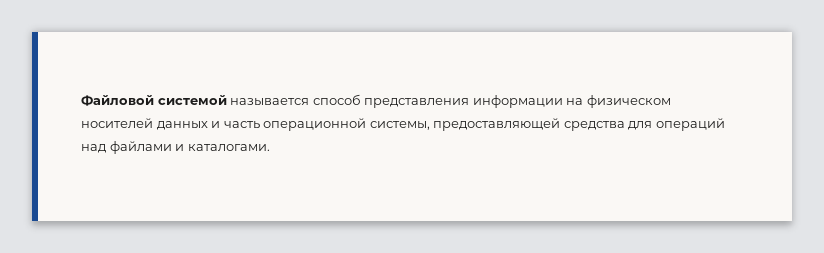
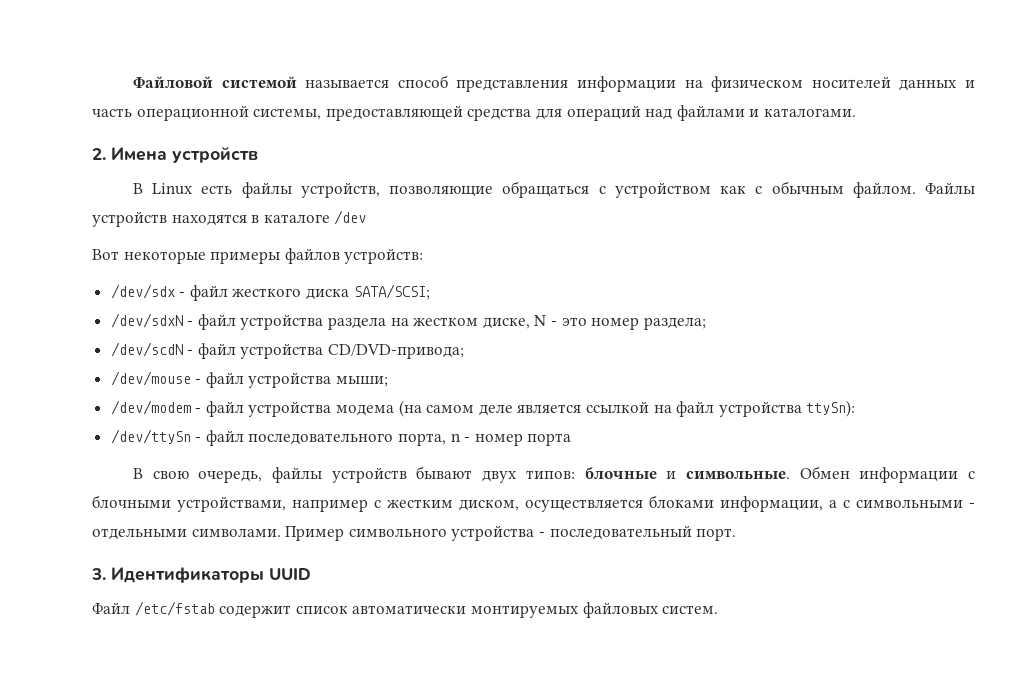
(270, 147) none -> [92,147,258,163] [133,181,975,198] [92,210,367,227] [92,248,424,264] [110,284,430,301] [110,313,706,330] [110,342,465,359] [110,371,389,388] [110,400,856,417] [110,429,572,446] [133,466,975,483] [92,495,975,512] [92,525,737,541] [91,567,311,583] [92,601,719,618] // 2. Имена устройств // В Linux есть файлы устройств, позволяющие обращаться с устройством как с обычным файлом. Файлы устройств находятся в каталоге /dev // Вот некоторые примеры файлов устройств: // /dev/sdx - файл жесткого диска SAТA/SCSI; // /dev/sdxN - файл устройства раздела на жестком диске, N - это номер раздела; // /dev/scdN - файл устройства СD/DVD-привода; // /dev/mouse - файл устройства мыши; // /dev/modem - файл устройства модема (на самом деле является ссылкой на файл устройства ttySn): // /dev/ttySn - файл последовательного порта, n - номер порта // В свою очередь, файлы устройств бывают двух типов: блочные и символьные. Обмен информации с блочными устройствами, например с жестким диском, осуществляется блоками информации, а с символьными - отдельными символами. Пример символьного устройства - последовательный порт. // 3. Идентификаторы UUID // Файл /etc/fstab содержит список автоматически монтируемых файловых систем.

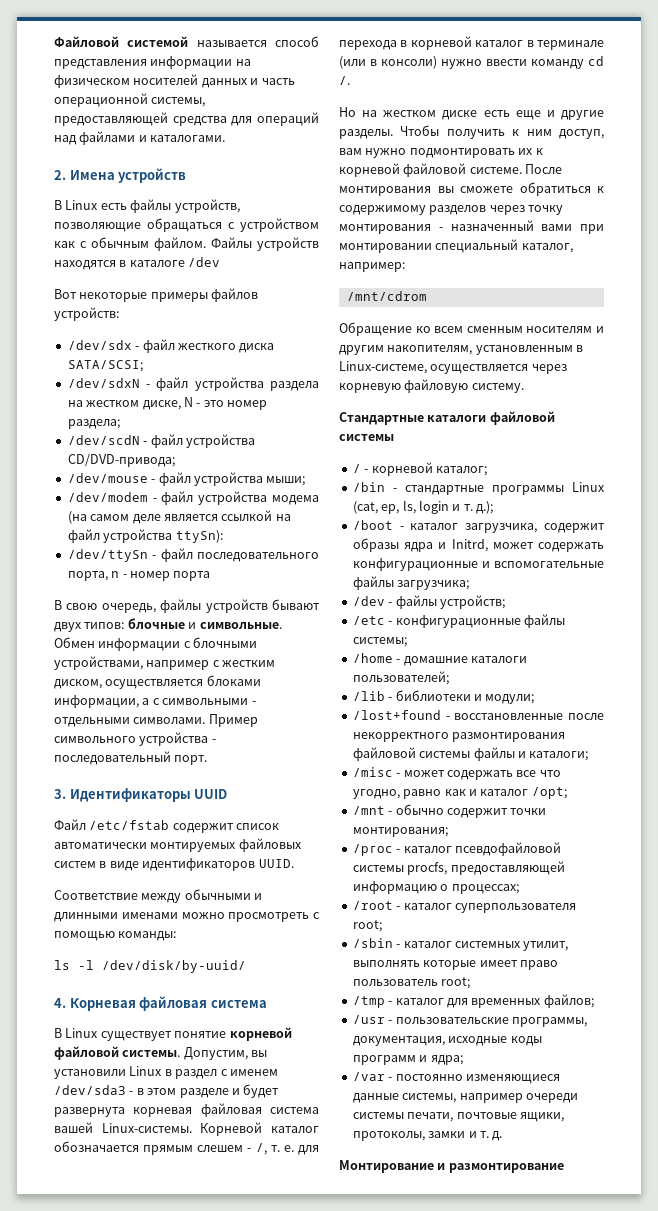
[662,605,719,614] систем. -> [54,858,294,871] [54,889,263,903] [54,912,320,922] [54,931,177,941] [54,960,246,973] [54,996,267,1011] [54,1027,292,1041] [54,1046,268,1060] [54,1066,278,1079] [54,1084,280,1098] [54,1103,319,1117] [54,1122,319,1136] [54,1141,319,1155] [339,36,604,50] [339,56,604,69] [339,76,350,85] [339,107,604,120] [339,125,604,139] [339,148,543,158] [339,163,563,177] [339,182,604,196] [339,205,564,215] [339,220,604,234] [339,239,573,253] [339,262,405,272] [346,291,427,301] [339,322,604,336] [339,345,584,355] [339,361,567,374] [339,379,524,393] [339,411,555,425] [339,434,394,441] [352,462,487,476] [352,482,605,495] [352,500,493,514] [352,520,605,533] [352,538,604,552] [352,558,604,571] [352,576,470,590] [352,595,505,609] [352,614,565,628] [352,637,407,647] [352,653,527,666] [352,671,449,685] [352,690,535,704] [352,710,604,720] [352,732,566,742] [352,747,589,761] [352,767,561,780] [352,787,567,799] [352,804,547,818] [352,827,448,837] [352,842,561,856] [352,861,565,875] [352,881,519,894] [352,901,576,913] [352,920,382,932] [352,938,569,951] [352,960,558,970] [352,977,471,989] [352,994,594,1008] [352,1015,587,1027] [352,1036,542,1046] [352,1055,463,1065] [352,1072,560,1084] [352,1093,578,1103] [352,1112,564,1122] [352,1131,503,1141] [339,1160,564,1173] систем в виде идентификаторов UUID. // Соответствие между обычными и длинными именами можно просмотреть с помощью команды: // ls -l /dev/disk/by-uuid/ // 4. Корневая файловая система // В Linux существует понятие корневой файловой системы. Допустим, вы установили Linux в раздел с именем /dev/sdaЗ - в этом разделе и будет развернута корневая файловая система вашей Linuх-системы. Корневой каталог обозначается прямым слешем - /, т. е. для перехода в корневой каталог в терминале (или в консоли) нужно ввести команду cd /. // Но на жестком диске есть еще и другие разделы. Чтобы получить к ним доступ, вам нужно подмонтировать их к корневой файловой системе. После монтирования вы сможете обратиться к содержимому разделов через точку монтирования - назначенный вами при монтировании специальный каталог, например: // /mnt/cdrom // Обращение ко всем сменным носителям и другим накопителям, установленным в Linux-cиcтeмe, осуществляется через корневую файловую систему. // Стандартные каталоги файловой системы // / - корневой каталог; // /bin - стандартные программы Linux (cat, ер, ls, login и т. д.); // /boot - каталог загрузчика, содержит образы ядра и Initrd, может содержать конфигурационные и вспомогательные файлы загрузчика; // /dev - файлы устройств; // /etc - конфигурационные файлы системы; // /home - домашние каталоги пользователей; // /lib - библиотеки и модули; // /lost+found - восстановленные после некорректного размонтирования файловой системы файлы и каталоги; // /misc - может содержать все что угодно, равно как и каталог /opt; // /mnt - обычно содержит точки монтирования; // /ргос - каталог псевдофайловой системы procfs, предоставляющей информацию о процессах; // /root - каталог суперпользователя root; // /sbin - каталог системных утилит, выполнять которые имеет право пользователь root; // /tmp - каталог для временных файлов; // /usr - пользовательские программы, документация, исходные коды программ и ядра; // /var - постоянно изменяющиеся данные системы, например очереди системы печати, почтовые ящики, протоколы, замки и т. д. // Монтирование и размонтирование

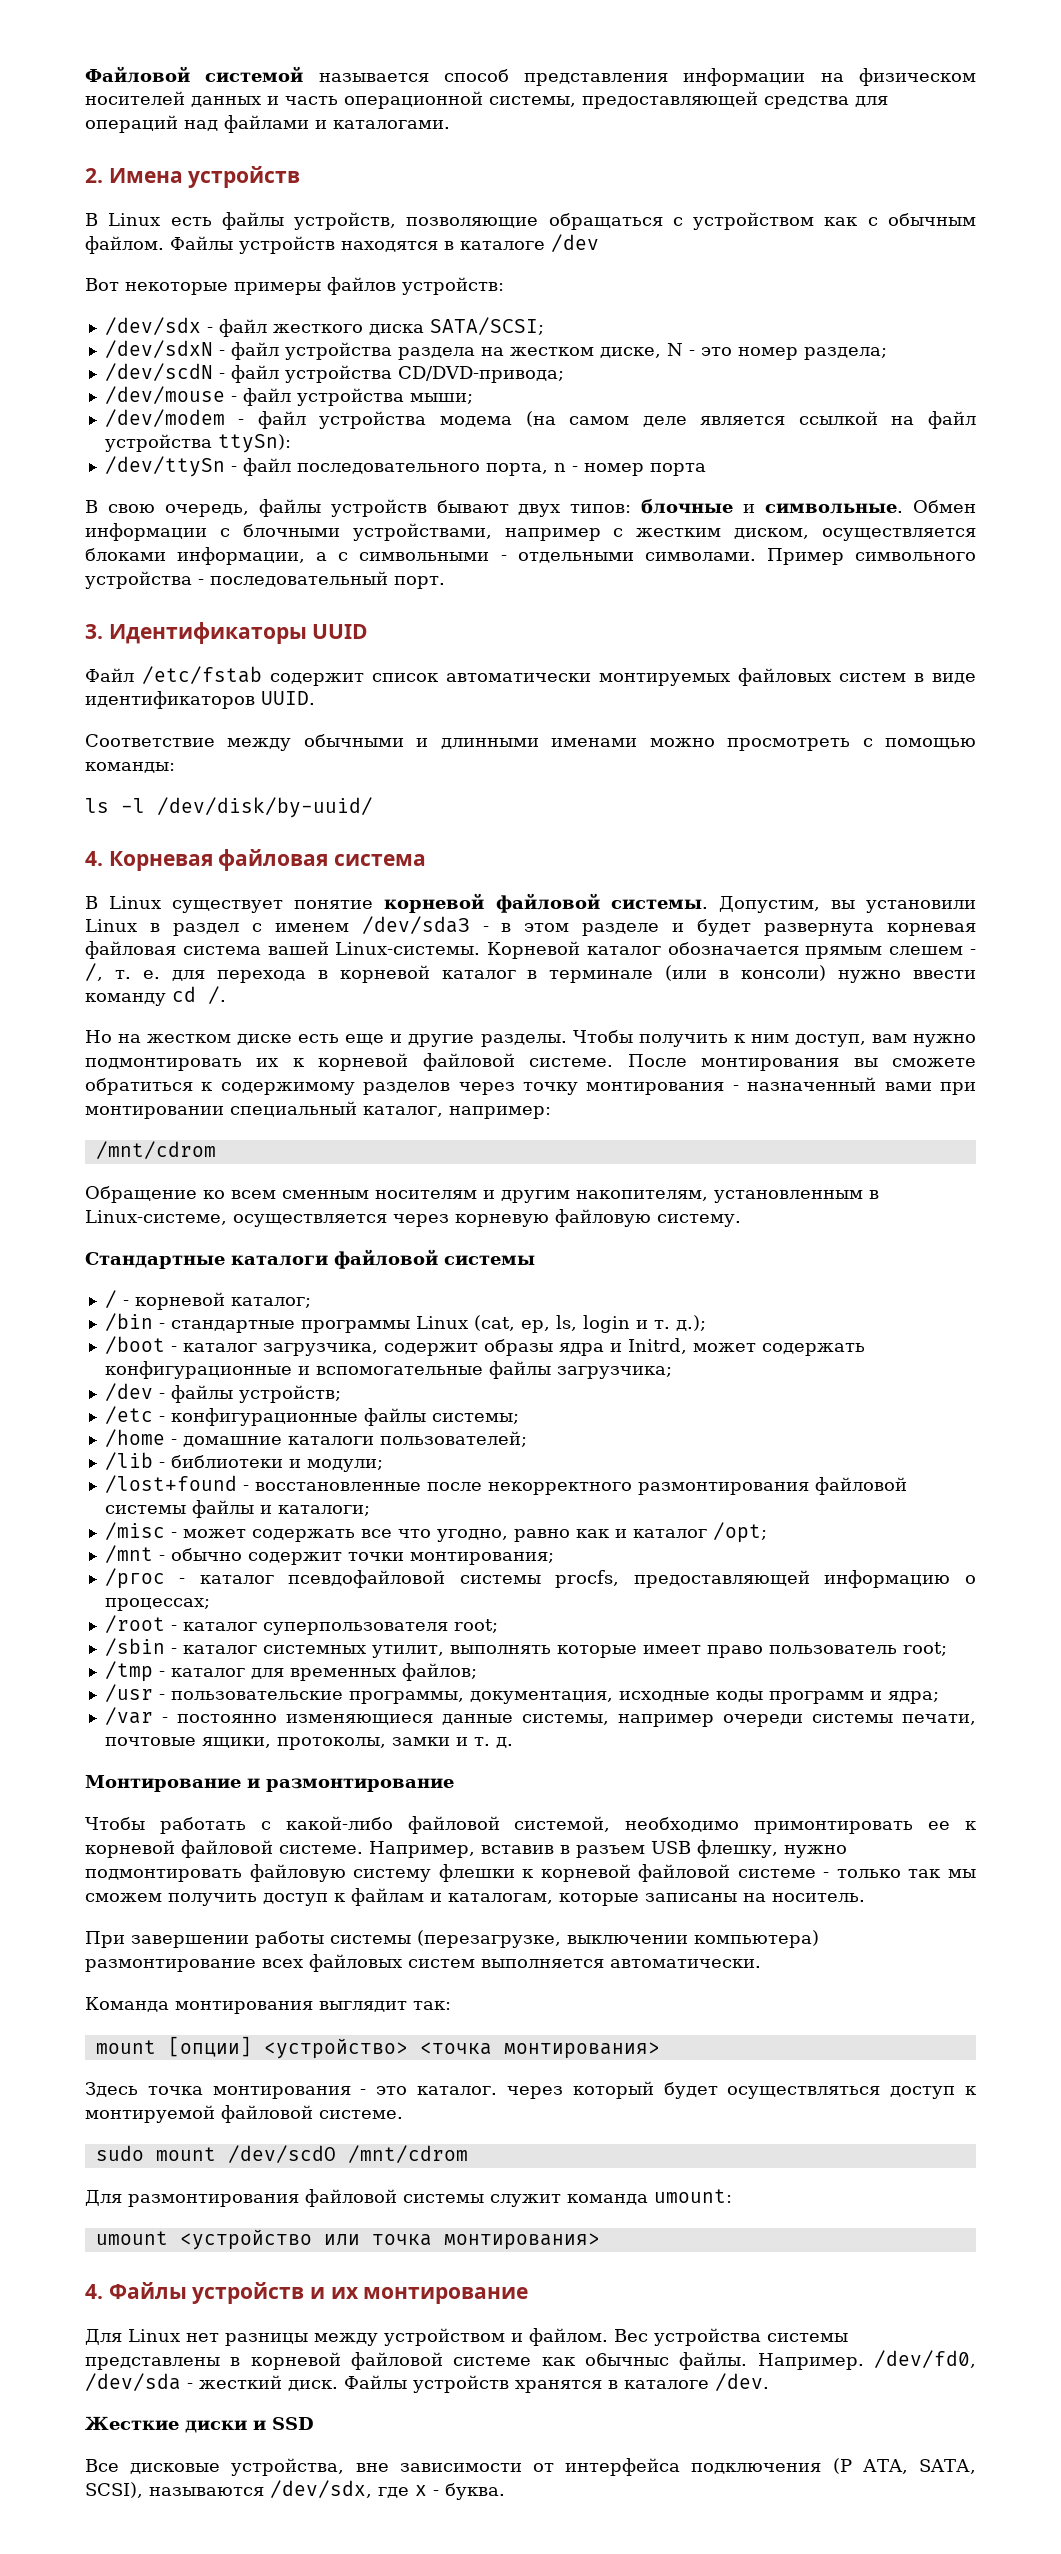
(564, 1168) none -> [85,1816,978,1834] [85,1840,847,1858] [85,1864,976,1882] [85,1888,865,1906] [85,1930,819,1948] [85,1954,761,1972] [85,1997,451,2014] [95,2036,660,2059] [85,2081,978,2099] [85,2105,403,2123] [95,2145,468,2163] [85,2189,732,2207] [95,2229,600,2250] [85,2282,529,2304] [85,2328,848,2346] [85,2350,977,2370] [85,2373,769,2393] [85,2416,314,2433] [85,2458,977,2476] [85,2480,505,2500] // Чтобы работать с какой-либо файловой системой, необходимо примонтировать ее к корневой файловой системе. Например, вставив в разъем USB флешку, нужно подмонтировать файловую систему флешки к корневой файловой системе - только так мы сможем получить доступ к файлам и каталогам, которые записаны на носитель. // При завершении работы системы (перезагрузке, выключении компьютера) размонтирование всех файловых систем выполняется автоматически. // Команда монтирования выглядит так: // mount [опции] <устройство> <точка монтирования> // Здесь точка монтирования - это каталог. через который будет осуществляться доступ к монтируемой файловой системе. // sudo mount /dev/scdO /mnt/cdrom // Для размонтирования файловой системы служит команда umount: // umount <устройство или точка монтирования> // 4. Файлы устройств и их монтирование // Для Linux нет разницы между устройством и файлом. Вес устройства системы представлены в корневой файловой системе как о6ычныс файлы. Например. /dev/fd0, /dev/sda - жесткий диск. Файлы устройств хранятся в каталоге /dev. // Жесткие диски и SSD // Все дисковые устройства, вне зависимости от интерфейса подключения (Р АТA, SAТА, SCSI), называются /dev/sdx, где х - буква.

